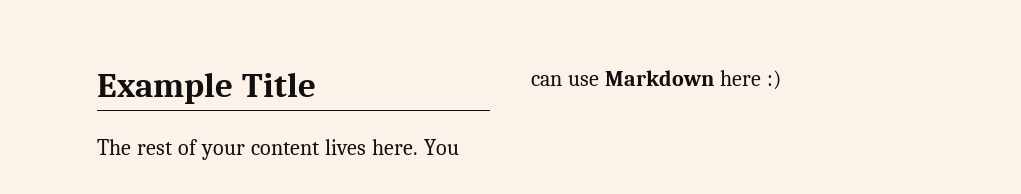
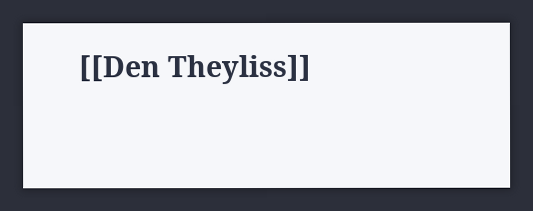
[97,72,317,104] [97,139,459,160] [531,70,781,90] Example Title // The rest of your content lives here. You can use Markdown here :) -> [78,54,311,85] [[Den Theyliss]]

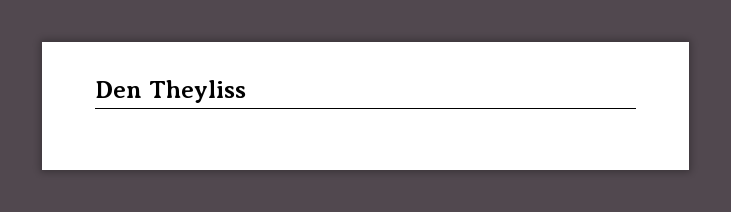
[78,54,311,85] [[Den Theyliss]] -> [95,80,246,103] Den Theyliss

